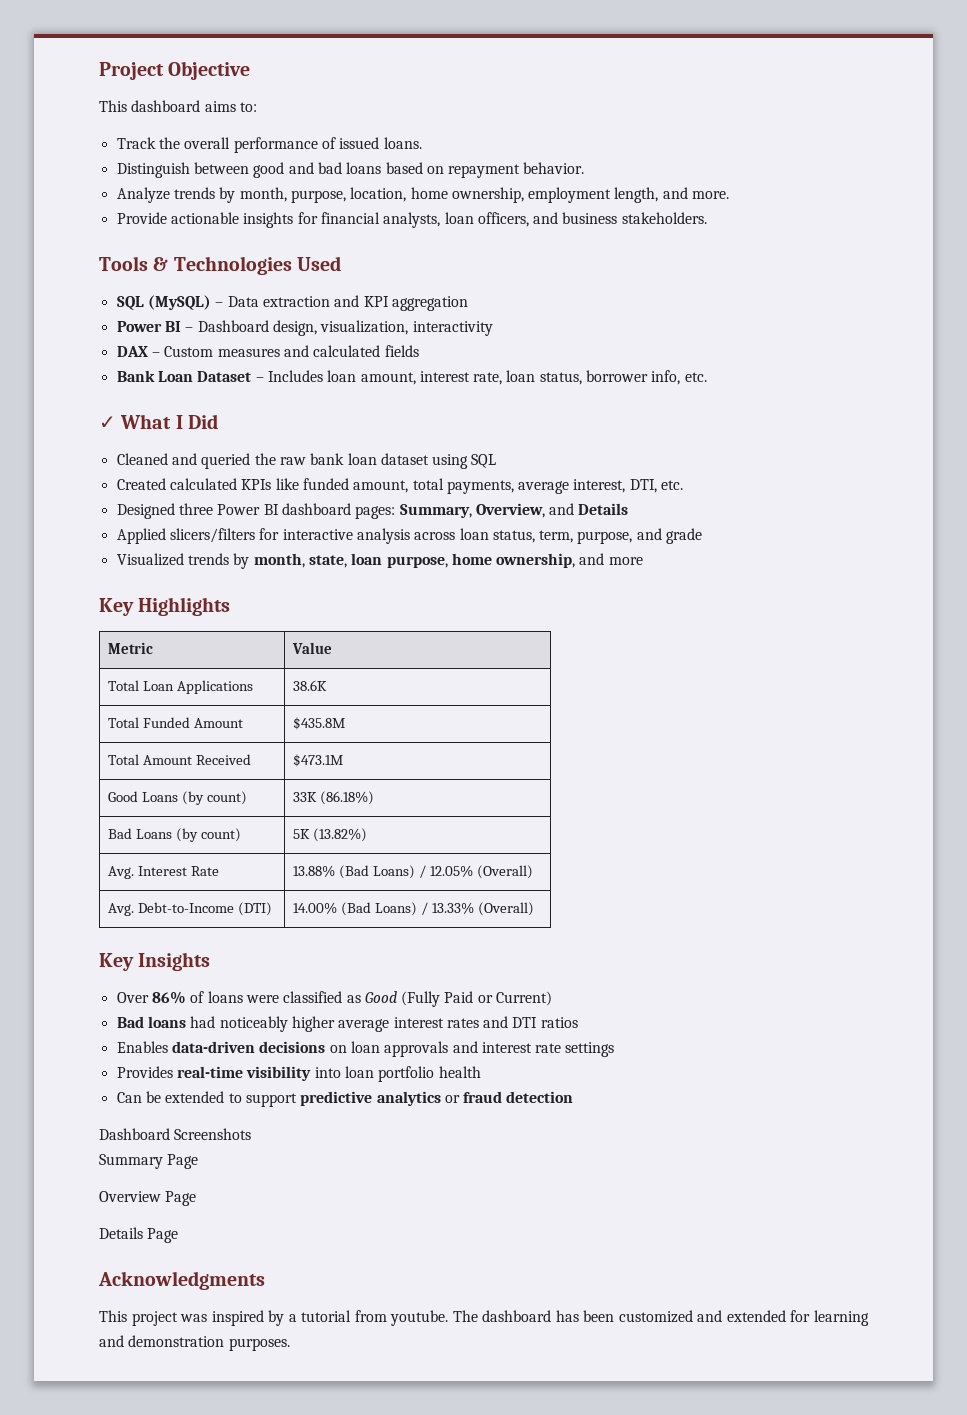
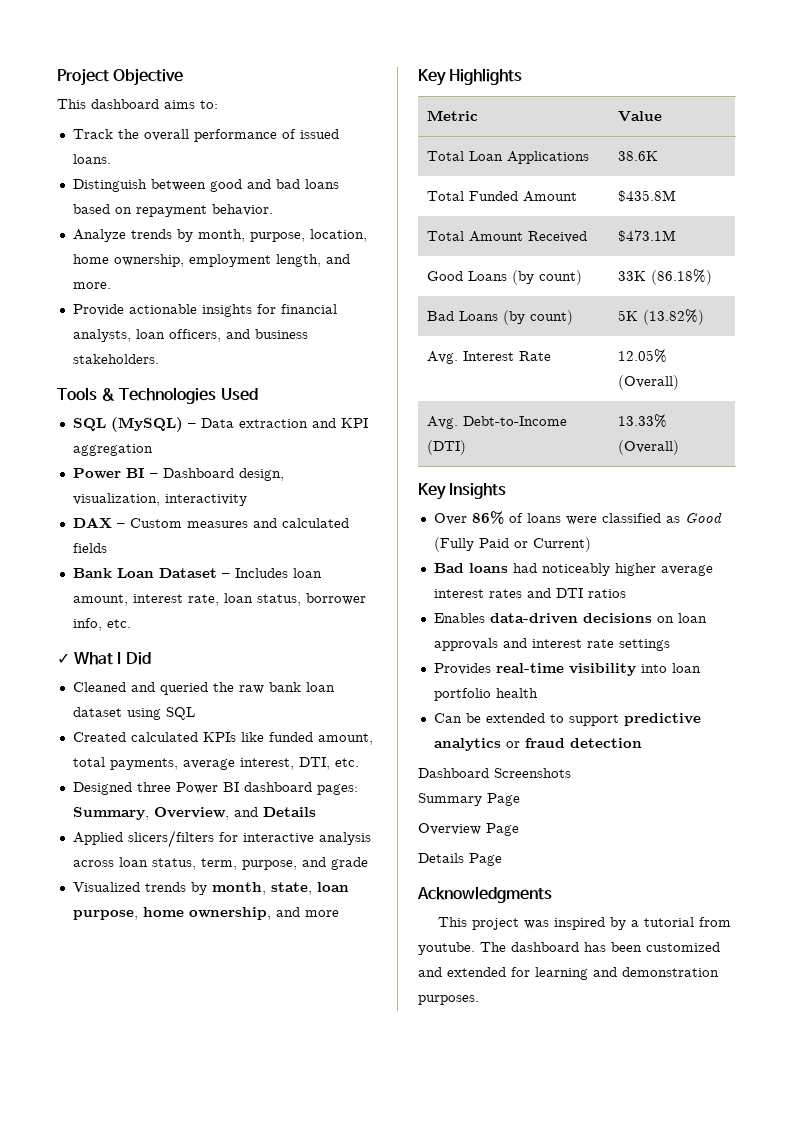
[293,865,426,879] 13.88% (Bad Loans) / -> (551, 356) none
[293,902,428,916] 14.00% (Bad Loans) / -> (466, 447) none

